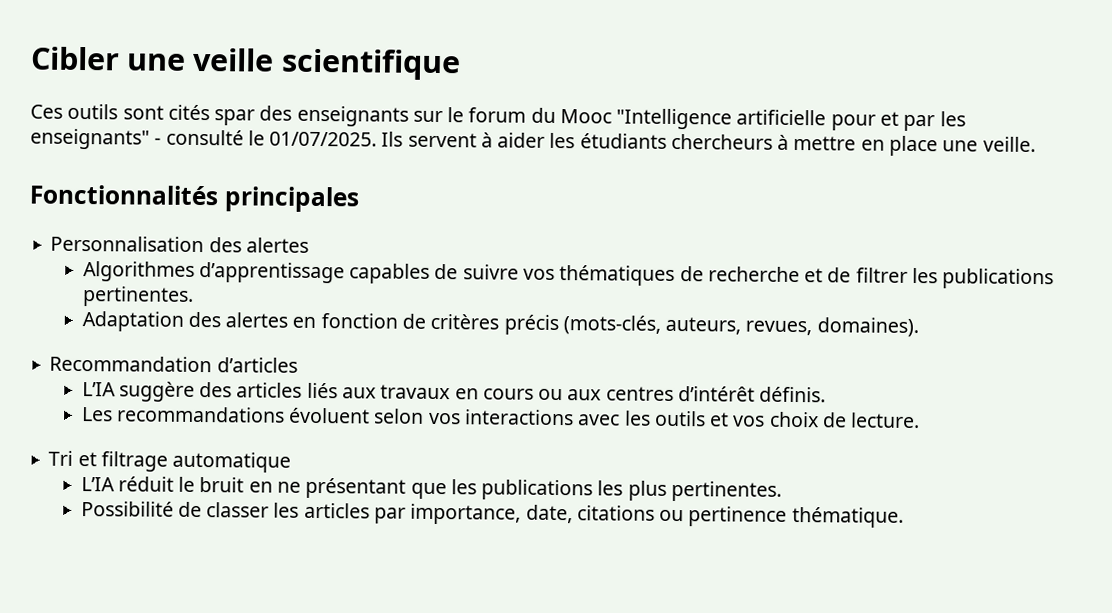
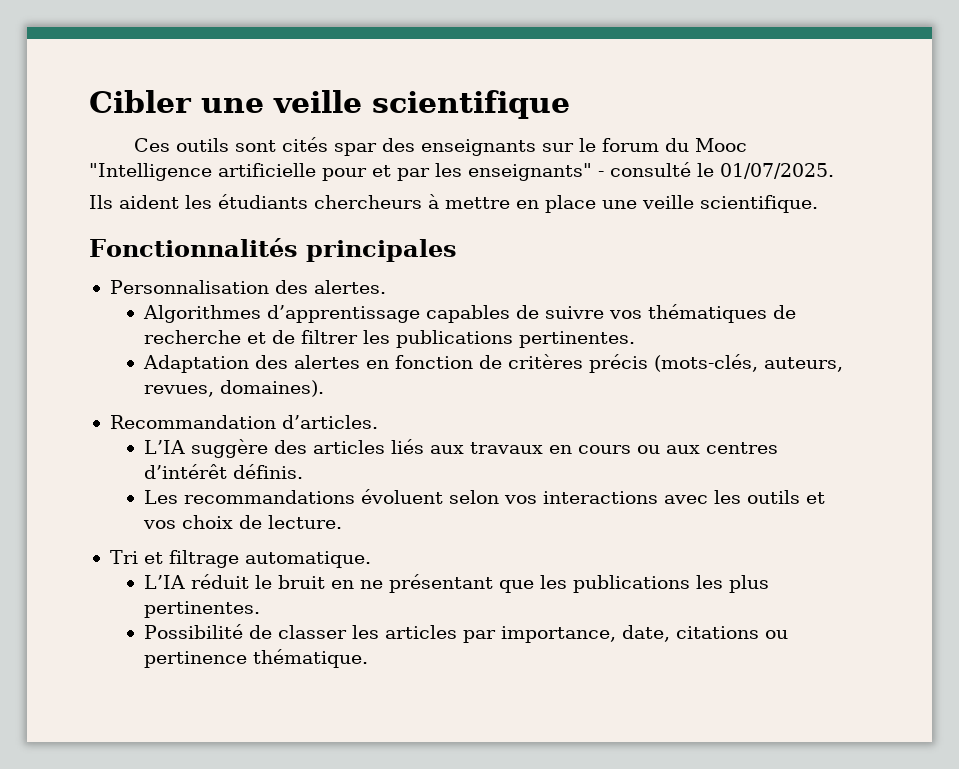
[381,131,546,148] Ils servent à aider -> [89,195,179,209] // Ils aident
[982,136,1036,153] veille. -> [642,195,818,213] veille scientifique.
[245,237,309,253] alertes -> [313,280,386,294] alertes.
[216,357,298,373] d’articles -> [281,415,378,429] d’articles.
[172,451,292,473] automatique -> [244,551,371,568] automatique.

